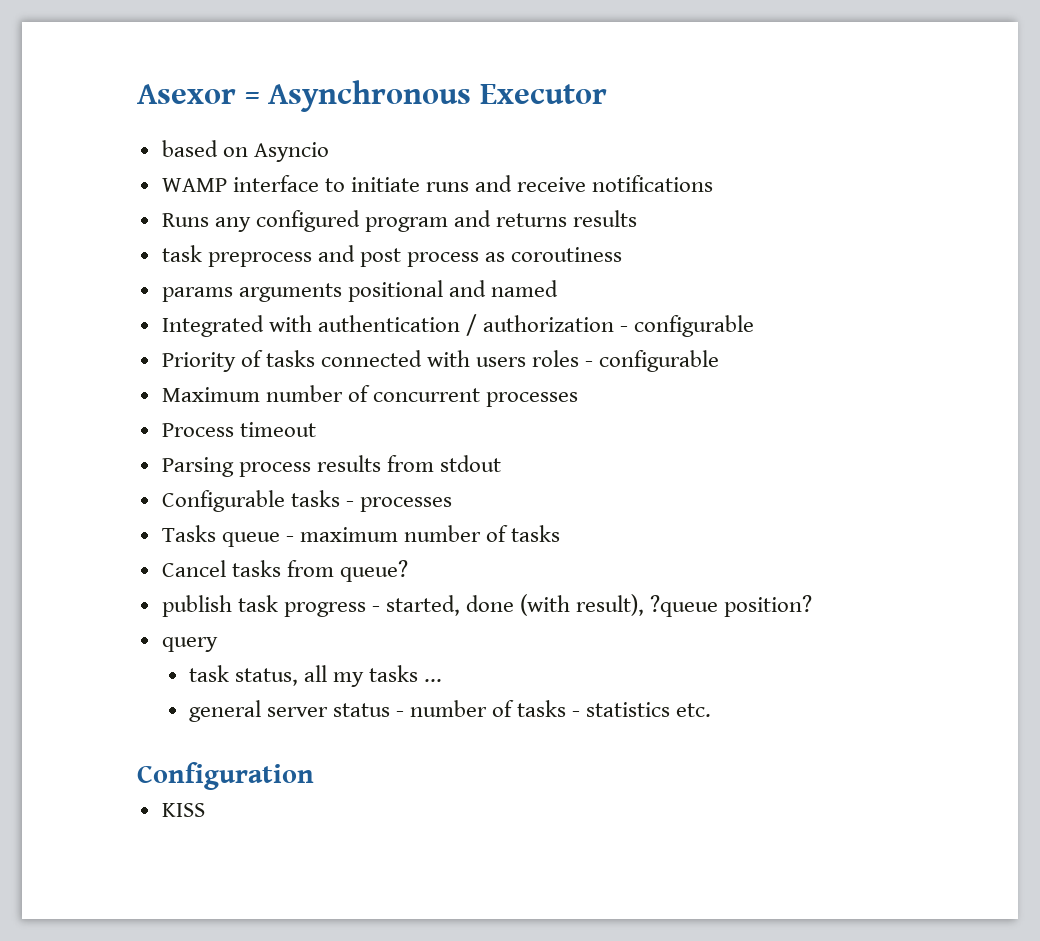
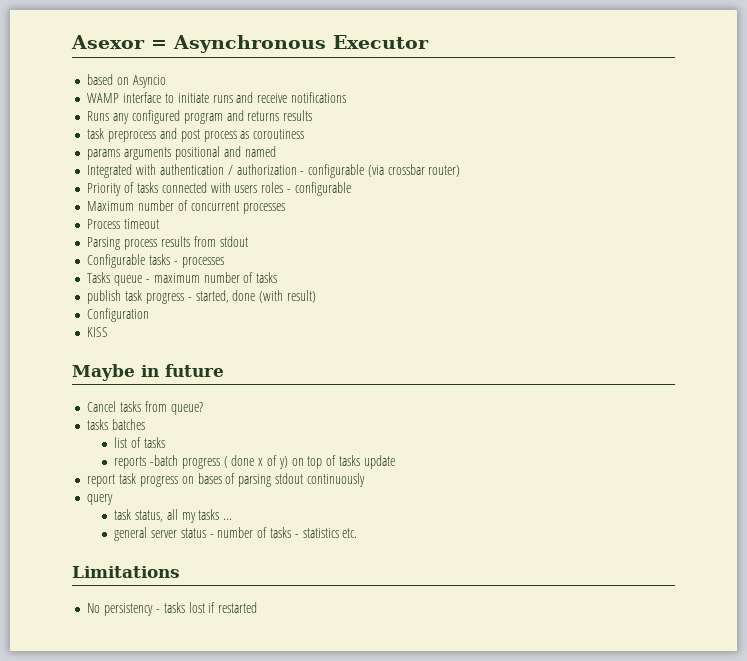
(755, 326) none -> [367,164,461,177] (via crossbar router)
[161,560,408,582] // Cancel tasks from queue? -> (278, 277) none
[576,594,813,617] result), ?queue position? -> [286,290,316,303] [87,308,150,322] [87,327,109,337] [72,364,224,381] [87,401,203,415] [87,419,146,430] [114,437,165,448] [114,455,395,469] [87,473,365,487] result) // Configuration // KISS // Maybe in future // Cancel tasks from queue? // tasks batches // list of tasks // reports -batch progress ( done x of y) on top of tasks update // report task progress on bases of parsing stdout continuously
[137,762,314,790] [161,803,205,817] Configuration // KISS -> [72,566,180,578] [87,602,258,616] Limitations // No persistency - tasks lost if restarted

